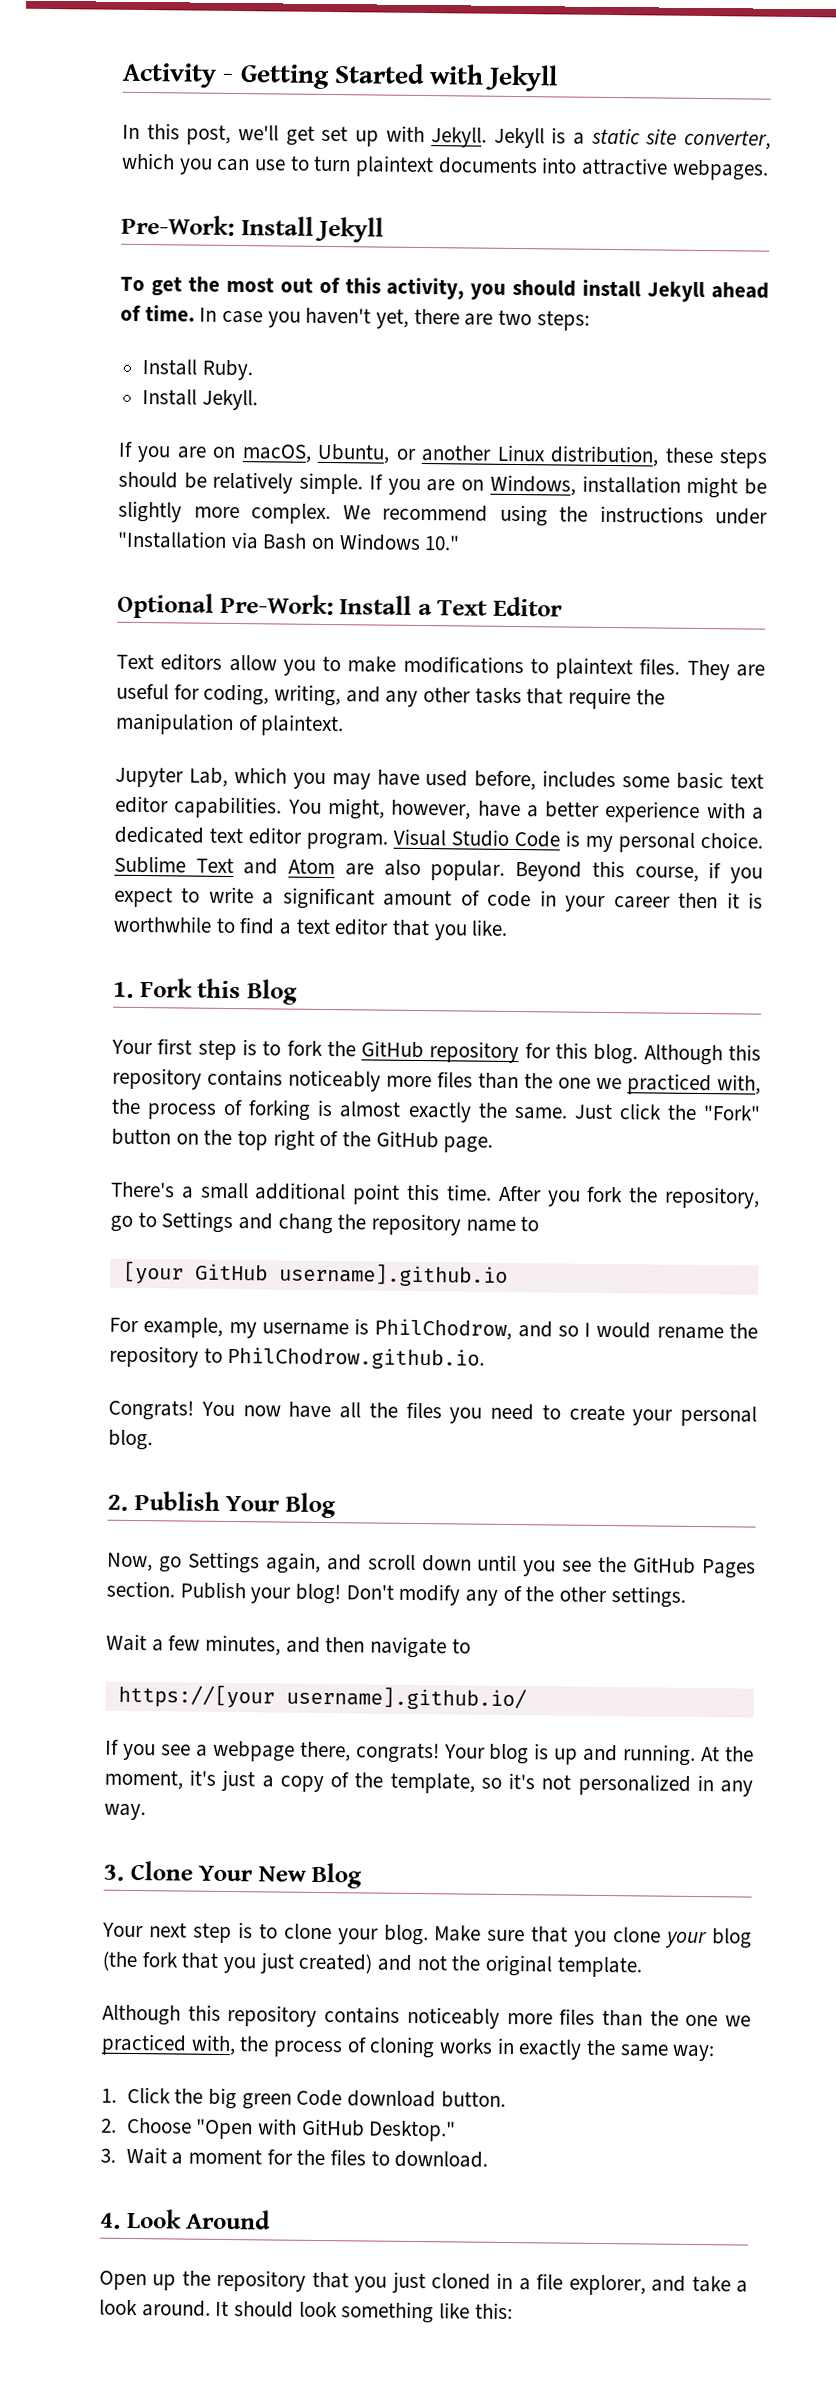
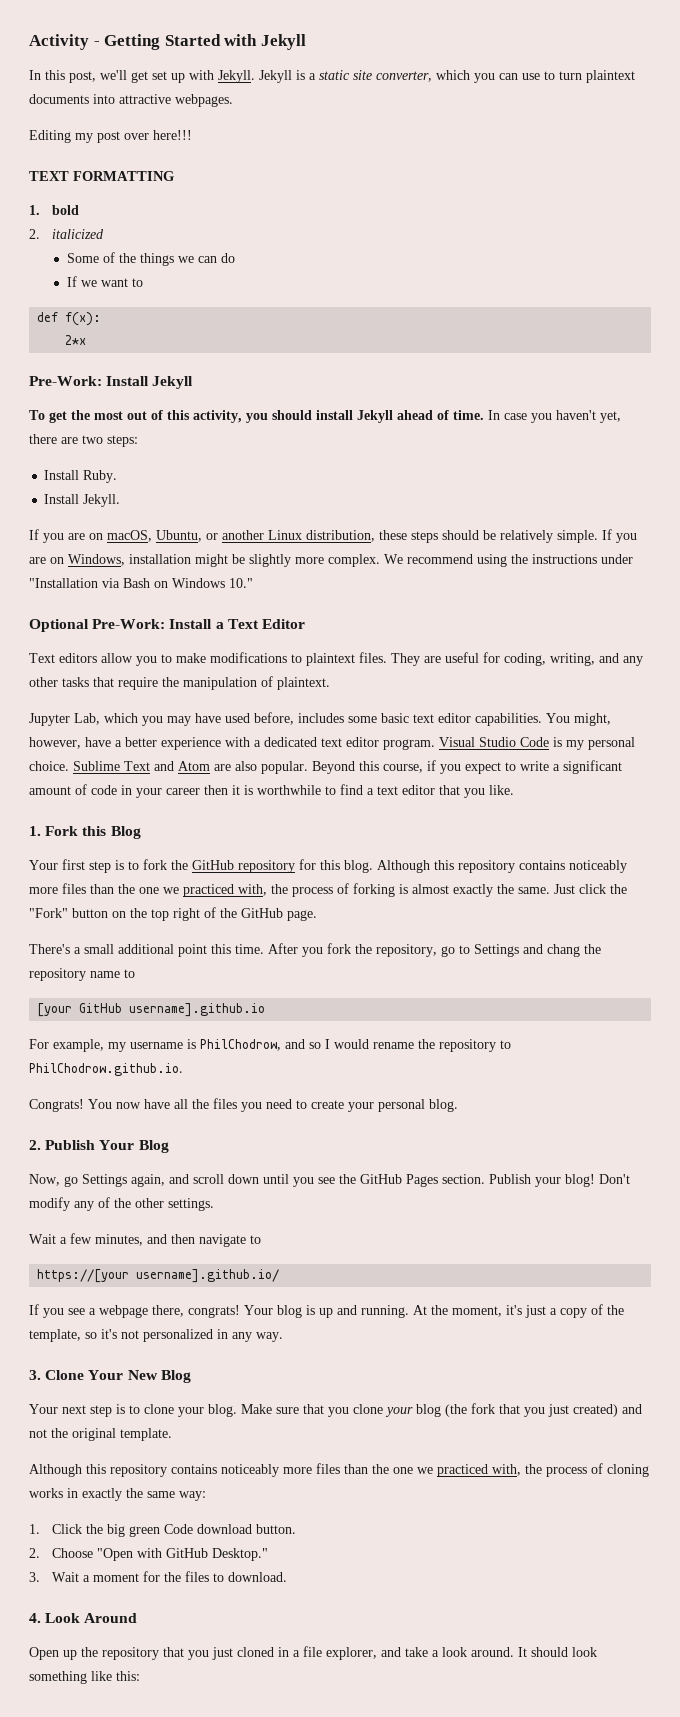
(769, 170) none -> [29,130,192,143] [29,171,174,181] [29,205,79,215] [29,229,104,239] [66,252,235,266] [66,276,143,287] [37,312,102,326] [65,335,87,345] // Editing my post over here!!! // TEXT FORMATTING // 1. bold // 2. italicized // Some of the things we can do // If we want to // def f(x): // 2*x

